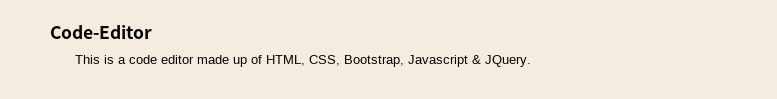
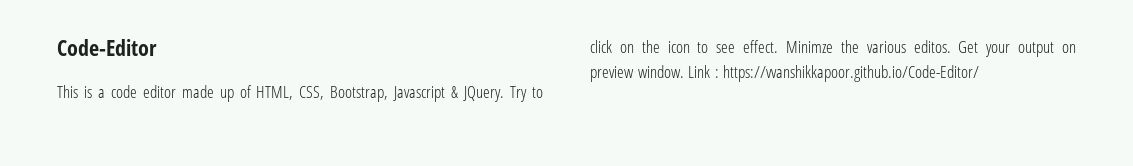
(531, 61) none -> [510,86,543,102] [590,40,1076,57] [590,65,980,82] Try to click on the icon to see effect. Minimze the various editos. Get your output on preview window. Link : https://vvanshikkapoor.github.io/Code-Editor/

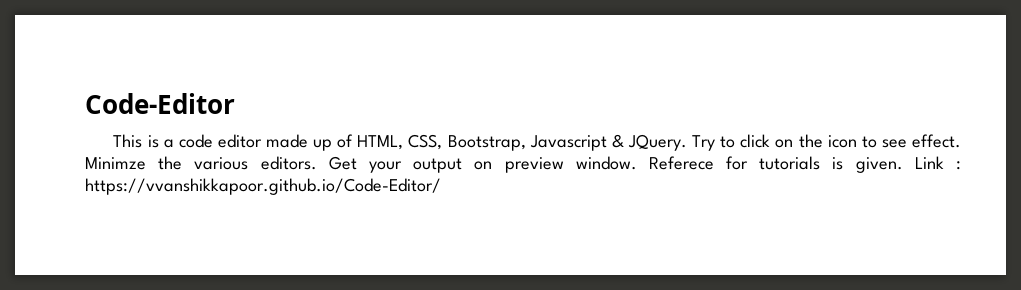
[913,40,951,53] editos. -> [260,156,317,170] editors.
(684, 71) none -> [648,156,903,173] Referece for tutorials is given.

